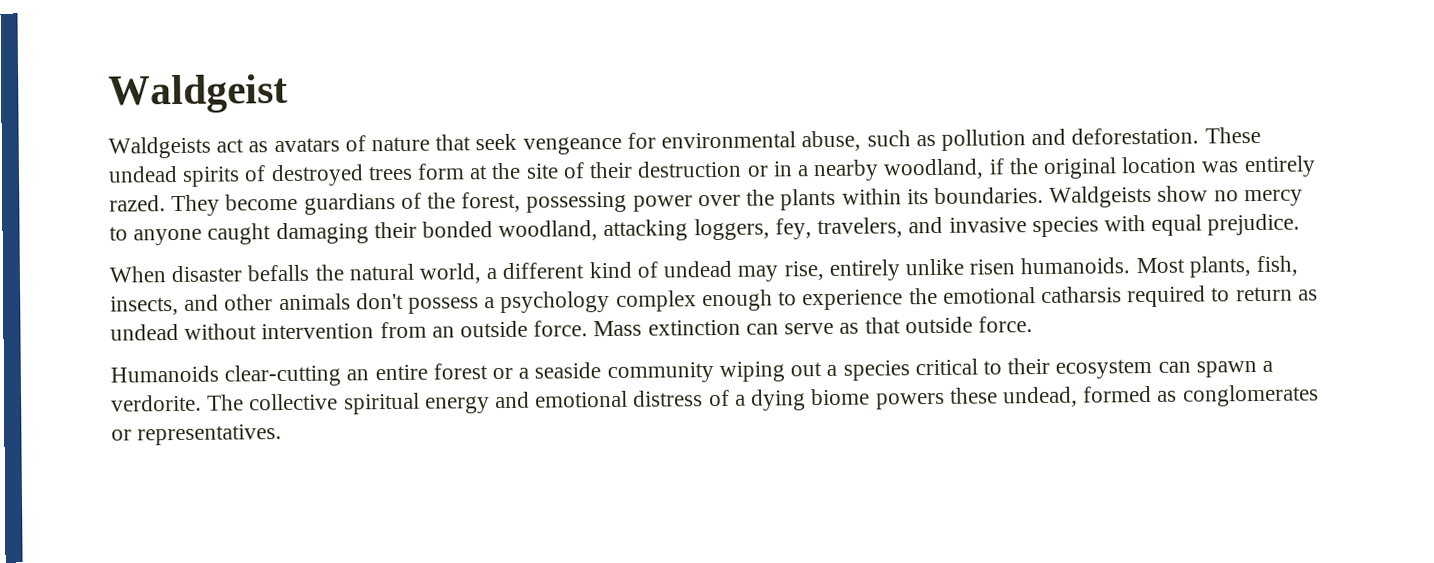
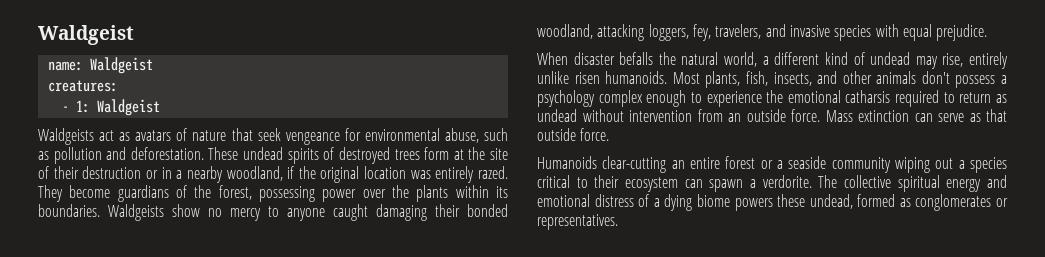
[108,73,288,114] Waldgeist -> [38,25,134,45] [47,57,153,74] [47,80,118,92] [61,99,160,116] Waldgeist // name: Waldgeist // creatures: // - 1: Waldgeist

